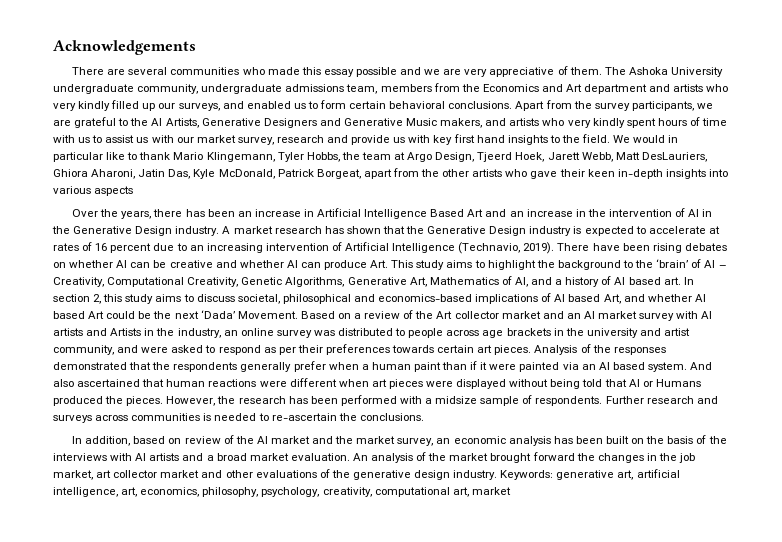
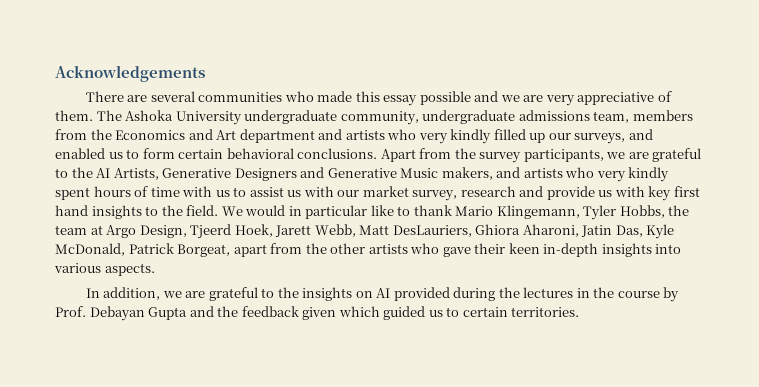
[94,186,134,196] [72,208,713,219] [52,226,720,236] [53,242,727,254] [53,259,727,270] [53,276,694,287] [53,293,706,304] [53,310,713,321] [53,328,691,338] [53,344,666,355] [53,361,713,372] [53,378,701,389] [53,395,718,406] [53,413,424,423] [72,435,727,446] [53,452,696,463] [53,469,680,480] [53,487,511,497] aspects // Over the years, there has been an increase in Artificial Intelligence Based Art and an increase in the intervention of AI in the Generative Design industry. A market research has shown that the Generative Design industry is expected to accelerate at rates of 16 percent due to an increasing intervention of Artificial Intelligence (Technavio, 2019). There have been rising debates on whether AI can be creative and whether AI can produce Art. This study aims to highlight the background to the ‘brain’ of AI – Creativity, Computational Creativity, Genetic Algorithms, Generative Art, Mathematics of AI, and a history of AI based art. In section 2, this study aims to discuss societal, philosophical and economics-based implications of AI based Art, and whether AI based Art could be the next ‘Dada’ Movement. Based on a review of the Art collector market and an AI market survey with AI artists and Artists in the industry, an online survey was distributed to people across age brackets in the university and artist community, and were asked to respond as per their preferences towards certain art pieces. Analysis of the responses demonstrated that the respondents generally prefer when a human paint than if it were painted via an AI based system. And also ascertained that human reactions were different when art pieces were displayed without being told that AI or Humans produced the pieces. However, the research has been performed with a midsize sample of respondents. Further research and surveys across communities is needed to re-ascertain the conclusions. // In addition, based on review of the AI market and the market survey, an economic analysis has been built on the basis of the interviews with AI artists and a broad market evaluation. An analysis of the market brought forward the changes in the job market, art collector market and other evaluations of the generative design industry. Keywords: generative art, artificial intelligence, art, economics, philosophy, psychology, creativity, computational art, market -> [104,263,155,276] [85,287,680,302] [55,306,580,321] aspects. // In addition, we are grateful to the insights on AI provided during the lectures in the course by Prof. Debayan Gupta and the feedback given which guided us to certain territories.

